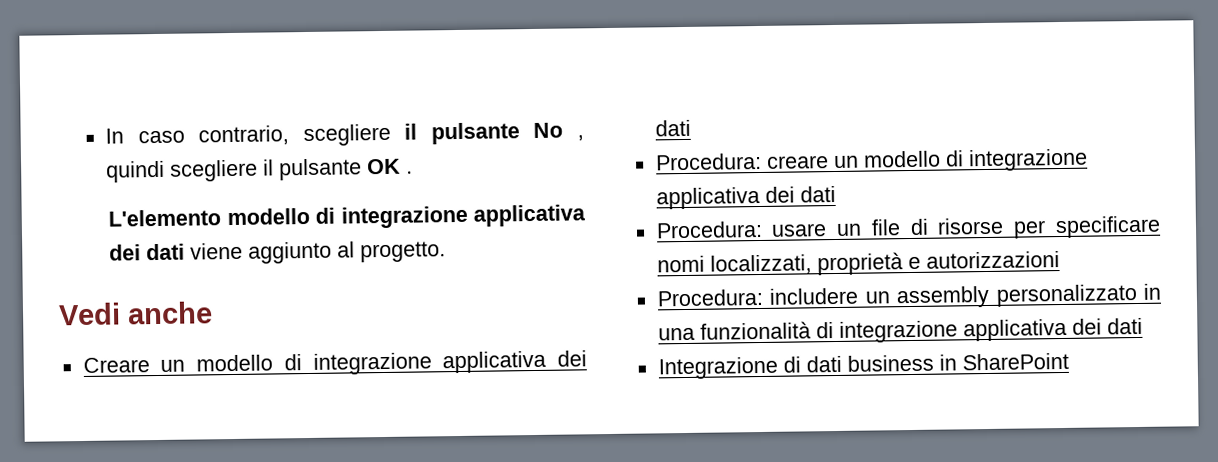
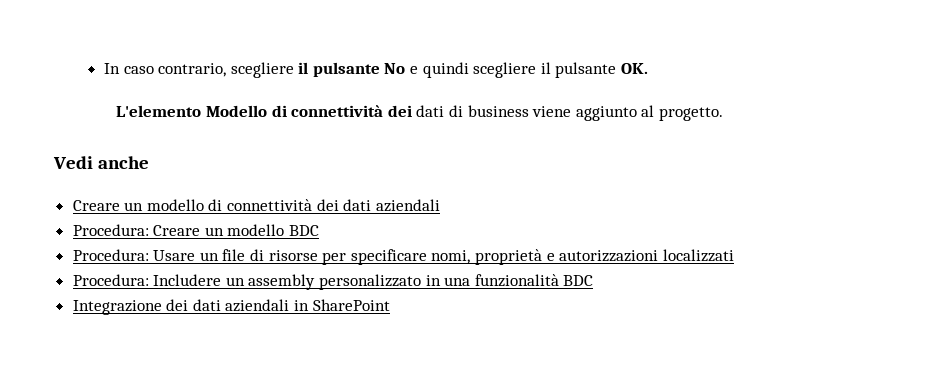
[577,134,584,141] , -> [410,66,419,74] e
[367,158,414,175] OK . -> [620,63,648,74] OK.
[226,204,586,229] [109,243,186,261] modello di integrazione applicativa dei dati -> [206,105,529,117] Modello di connettività dei dati di business
[312,350,587,375] [654,119,691,137] [654,148,1088,172] [655,185,836,210] [655,220,828,239] integrazione applicativa dei dati // Procedura: creare un modello di integrazione applicativa dei dati // Procedura: usare -> [227,199,440,212] [72,224,320,236] [72,249,196,261] connettività dei dati aziendali // Procedura: Creare un modello BDC // Procedura: Usare
[656,254,812,275] nomi localizzati, -> [431,250,471,264] nomi,
[656,287,859,307] // Procedura: includere -> [662,249,734,262] [72,274,222,286] localizzati // Procedura: Includere
[815,317,1143,343] [657,354,934,380] di integrazione applicativa dei dati // Integrazione di dati business -> [563,275,594,286] [72,299,290,315] BDC // Integrazione dei dati aziendali

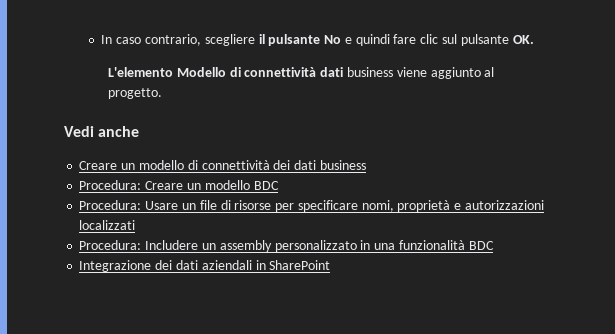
[473,62,551,78] scegliere il -> [393,34,457,44] fare clic sul
[387,105,463,117] dei dati di -> [320,67,344,77] dati
[375,199,440,212] aziendali -> [319,160,366,170] business

